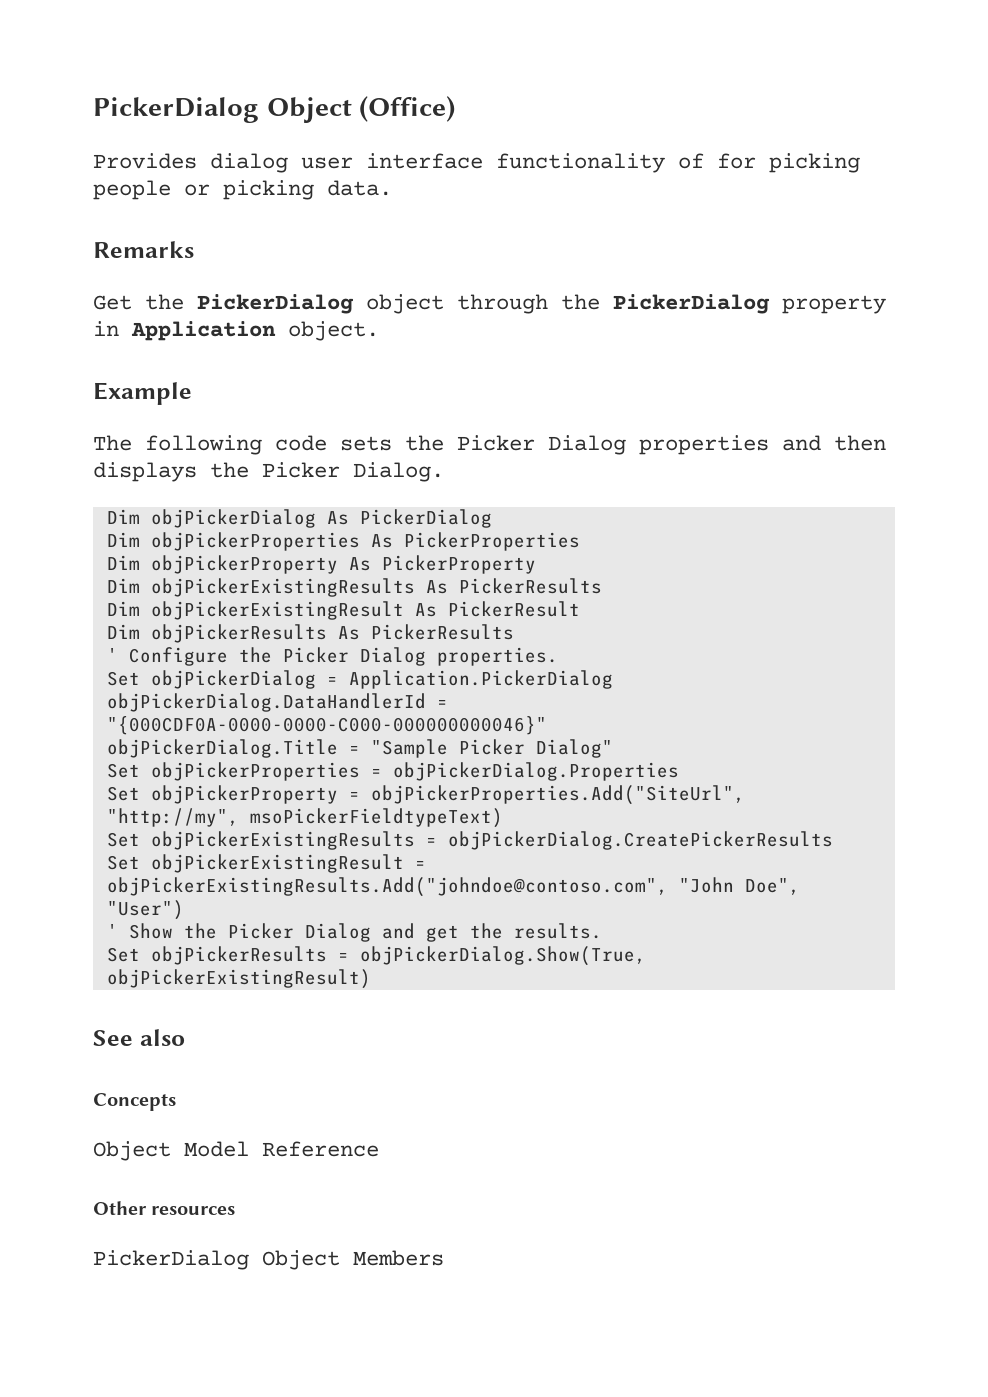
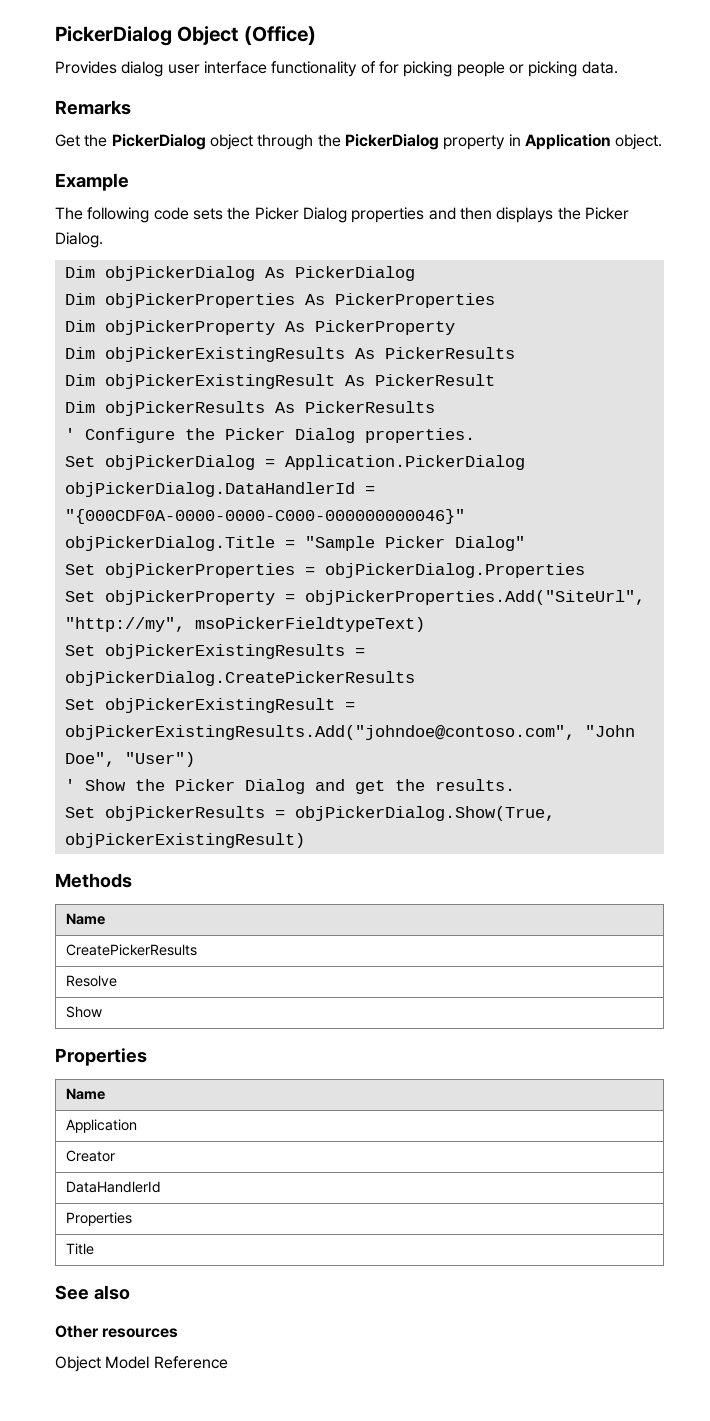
(371, 979) none -> [55,873,132,888] [65,913,105,925] [65,944,197,956] [65,975,117,987] [65,1006,102,1018] [55,1048,147,1066] [65,1088,105,1100] [65,1119,137,1133] [65,1150,115,1162] [65,1181,161,1193] [65,1212,132,1226] [65,1243,94,1255] // Methods // Name // CreatePickerResults // Resolve // Show // Properties // Name // Application // Creator // DataHandlerId // Properties // Title
[93,1093,176,1111] Concepts -> [55,1325,179,1338] Other resources
[93,1201,236,1215] [93,1250,444,1270] // Other resources // PickerDialog Object Members -> (228, 1362) none

